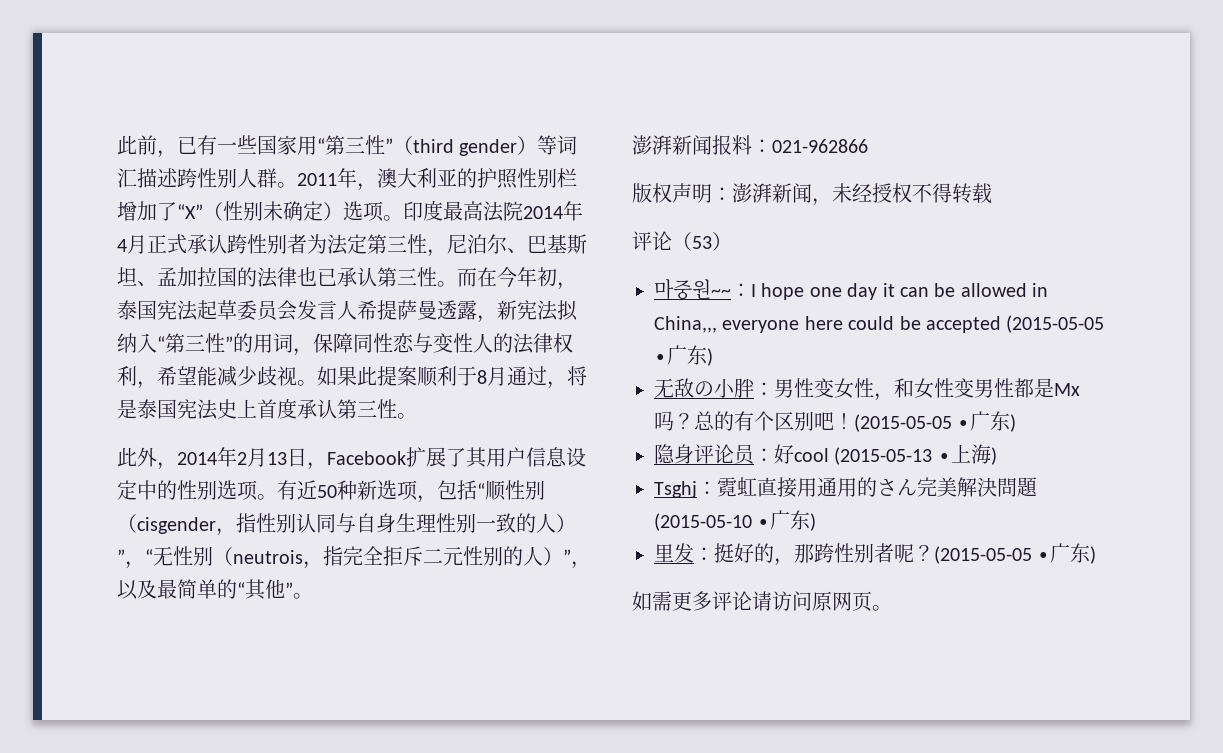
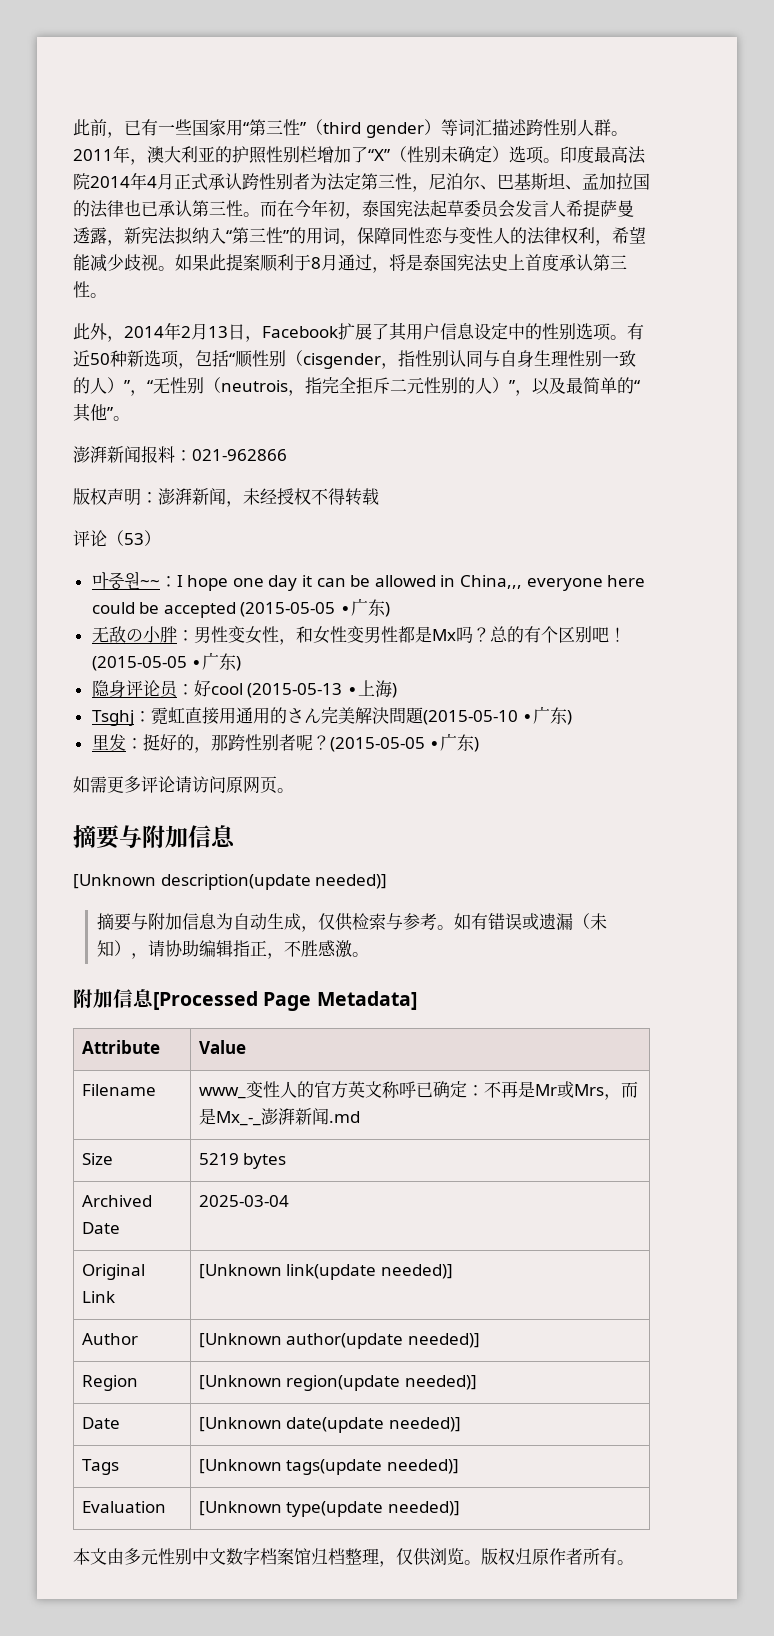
(892, 608) none -> [73,825,236,849] [73,874,388,890] [96,913,607,932] [96,940,369,959] [73,989,417,1011] [81,1040,160,1054] [198,1040,246,1054] [81,1084,156,1096] [198,1081,638,1100] [198,1108,360,1126] [81,1153,113,1165] [198,1153,287,1169] [81,1195,152,1207] [81,1222,120,1234] [198,1195,289,1207] [81,1264,145,1280] [81,1291,115,1303] [198,1264,454,1280] [81,1333,138,1345] [198,1333,481,1349] [81,1375,138,1391] [198,1375,478,1391] [81,1417,120,1429] [198,1417,462,1433] [81,1459,119,1475] [198,1459,460,1475] [81,1501,166,1513] [198,1501,461,1517] [73,1548,634,1567] // 摘要与附加信息 // [Unknown description(update needed)] // 摘要与附加信息为自动生成，仅供检索与参考。如有错误或遗漏（未知），请协助编辑指正，不胜感激。 // 附加信息[Processed Page Metadata] // Attribute | Value // Filename | www_变性人的官方英文称呼已确定：不再是Mr或Mrs，而是Mx_-_澎湃新闻.md // Size | 5219 bytes // Archived Date | 2025-03-04 // Original Link | [Unknown link(update needed)] // Author | [Unknown author(update needed)] // Region | [Unknown region(update needed)] // Date | [Unknown date(update needed)] // Tags | [Unknown tags(update needed)] // Evaluation | [Unknown type(update needed)] // 本文由多元性别中文数字档案馆归档整理，仅供浏览。版权归原作者所有。

